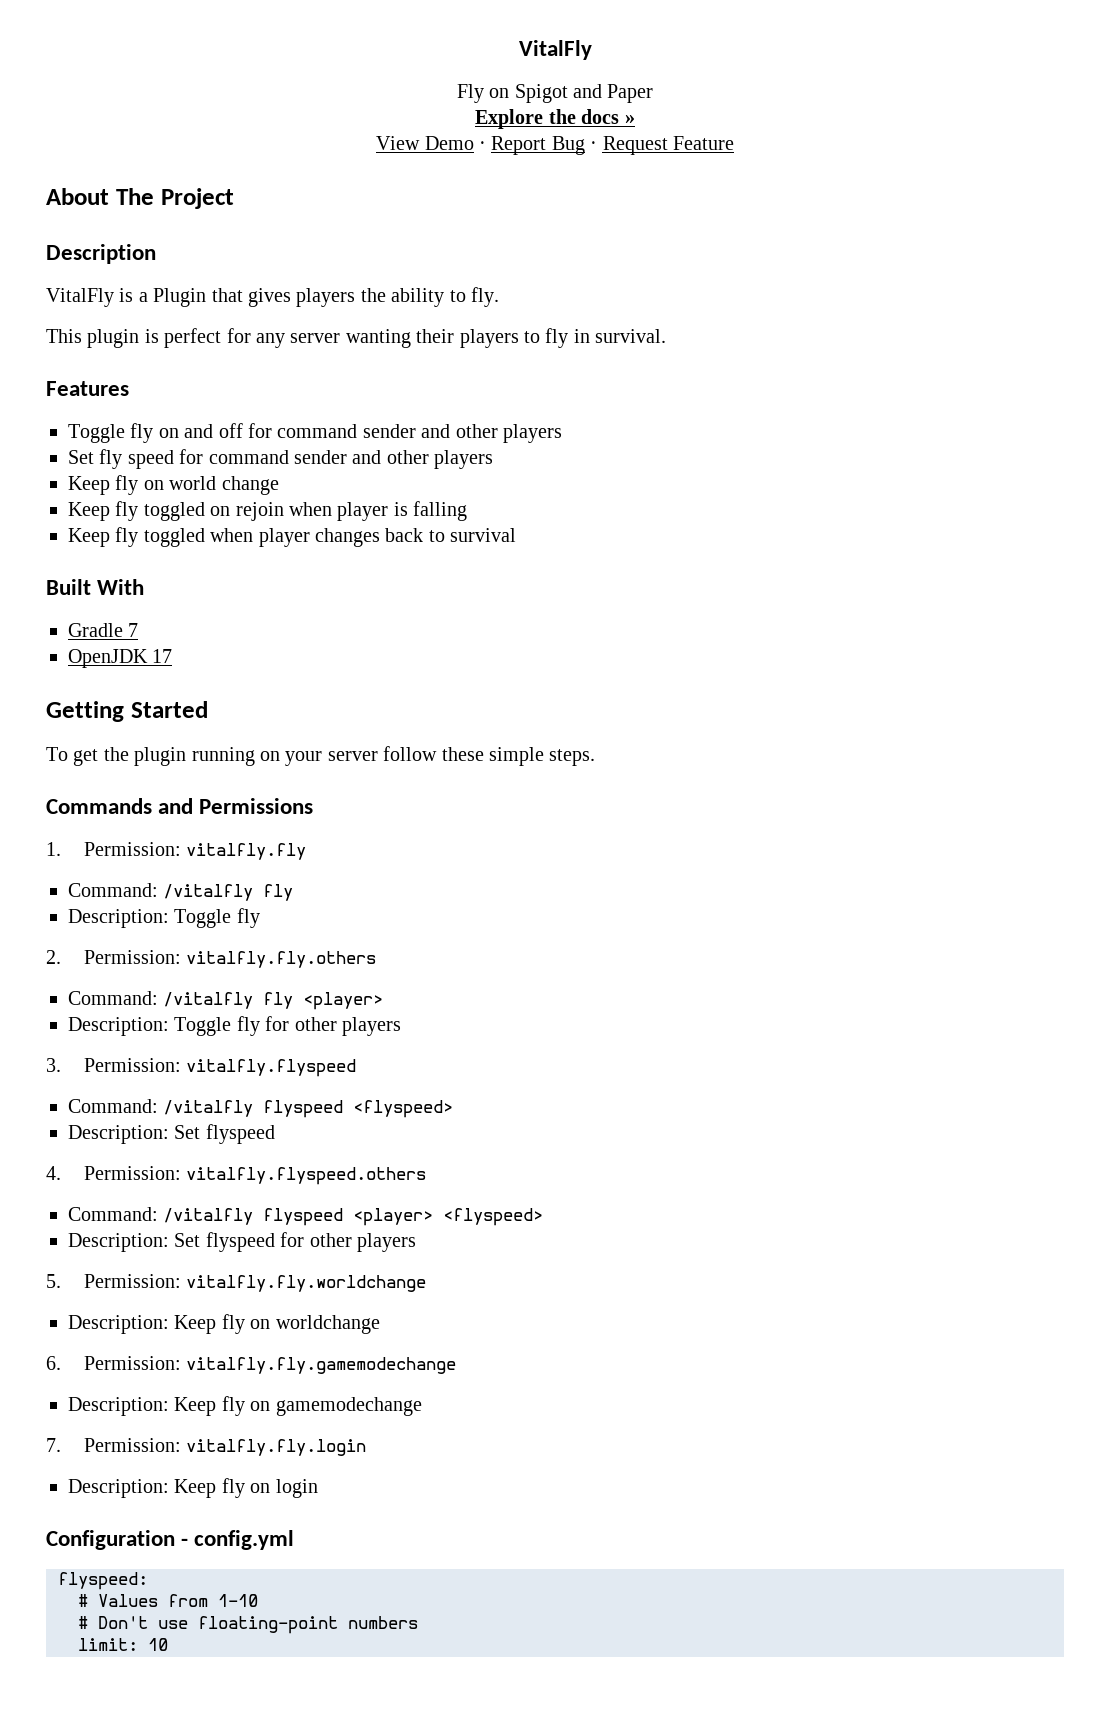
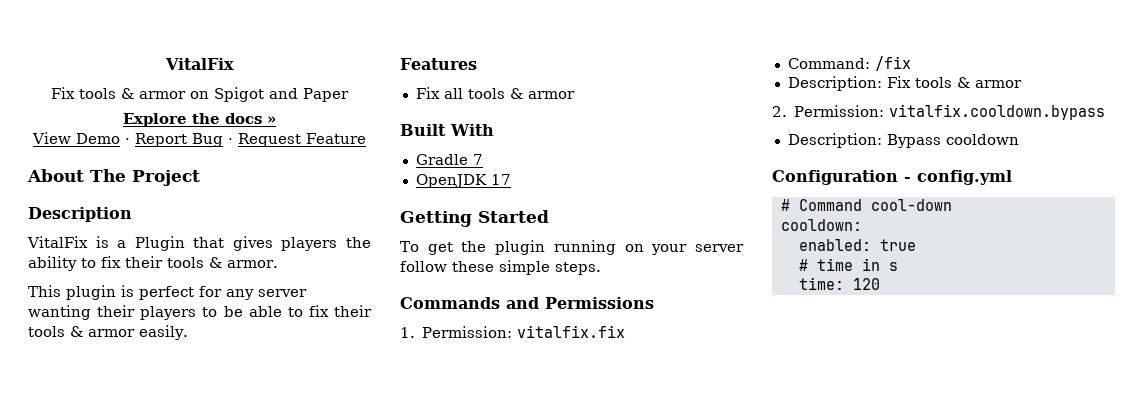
[518,40,592,60] [456,84,484,103] VitalFly // Fly -> [164,58,234,70] [51,87,186,99] VitalFix // Fix tools & armor
[46,288,114,307] VitalFly -> [27,236,88,248] VitalFix
[470,287,499,307] fly. -> [101,256,278,268] fix their tools & armor.
[545,328,667,348] [46,381,129,396] [68,423,562,443] [68,449,494,469] [68,475,279,495] [68,501,468,521] [68,527,517,547] fly in survival. // Features // Toggle fly on and off for command sender and other players // Set fly speed for command sender and other players // Keep fly on world change // Keep fly toggled on rejoin when player is falling // Keep fly toggled when player changes back to survival -> [223,305,372,317] [28,325,188,340] [400,58,477,70] [415,87,575,99] be able to fix their tools & armor easily. // Features // Fix all tools & armor
[186,843,307,860] [68,883,294,901] [68,908,260,928] [46,950,377,968] [68,991,384,1010] [68,1016,401,1036] [46,1058,357,1077] [68,1099,454,1118] [68,1124,275,1144] [46,1166,427,1185] [68,1207,544,1226] [68,1232,416,1252] [46,1274,427,1292] [68,1314,380,1334] [46,1356,457,1374] [68,1396,422,1416] [46,1438,367,1456] [68,1478,318,1498] [46,1530,295,1550] [58,1572,148,1590] [78,1594,258,1607] [78,1616,418,1634] [78,1638,168,1651] vitalfly.fly // Command: /vitalfly fly // Description: Toggle fly // 2. Permission: vitalfly.fly.others // Command: /vitalfly fly <player> // Description: Toggle fly for other players // 3. Permission: vitalfly.flyspeed // Command: /vitalfly flyspeed <flyspeed> // Description: Set flyspeed // 4. Permission: vitalfly.flyspeed.others // Command: /vitalfly flyspeed <player> <flyspeed> // Description: Set flyspeed for other players // 5. Permission: vitalfly.fly.worldchange // Description: Keep fly on worldchange // 6. Permission: vitalfly.fly.gamemodechange // Description: Keep fly on gamemodechange // 7. Permission: vitalfly.fly.login // Description: Keep fly on login // Configuration - config.yml // flyspeed: // # Values from 1-10 // # Don't use floating-point numbers // limit: 10 -> [517,325,626,338] [787,56,911,71] [787,76,1022,91] [772,104,1106,120] [787,133,1019,148] [772,170,1012,185] [780,199,952,211] [780,219,862,231] [798,239,916,251] [798,258,898,271] [798,277,880,290] vitalfix.fix // Command: /fix // Description: Fix tools & armor // 2. Permission: vitalfix.cooldown.bypass // Description: Bypass cooldown // Configuration - config.yml // # Command cool-down // cooldown: // enabled: true // # time in s // time: 120

